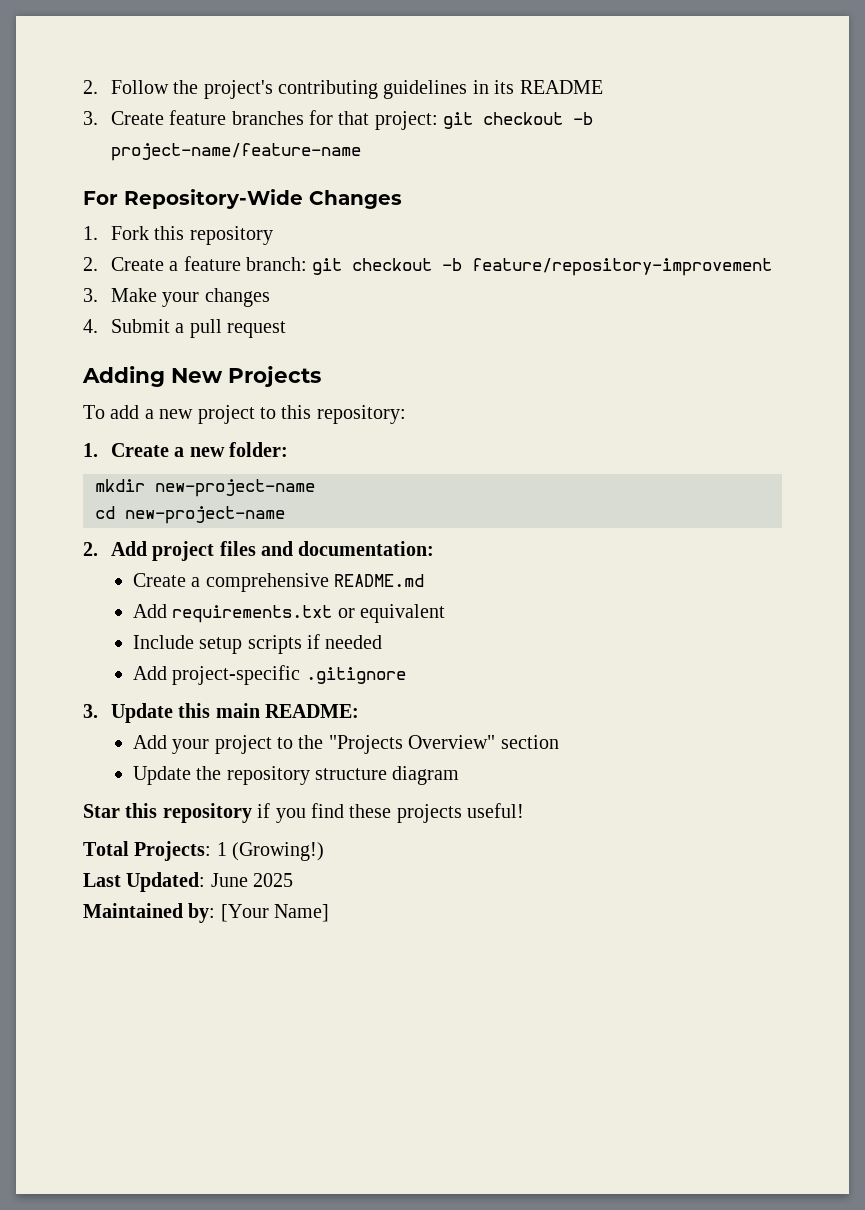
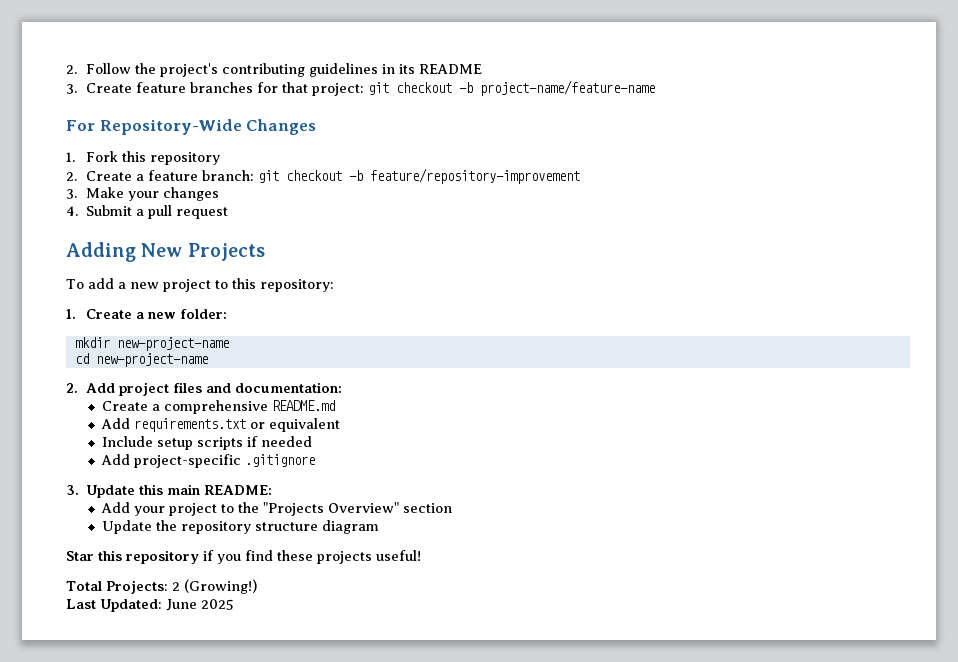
[216,842,227,856] 1 -> [171,582,180,591] 2
[83,903,330,923] // Maintained by: [Your Name] -> (234, 604) none

